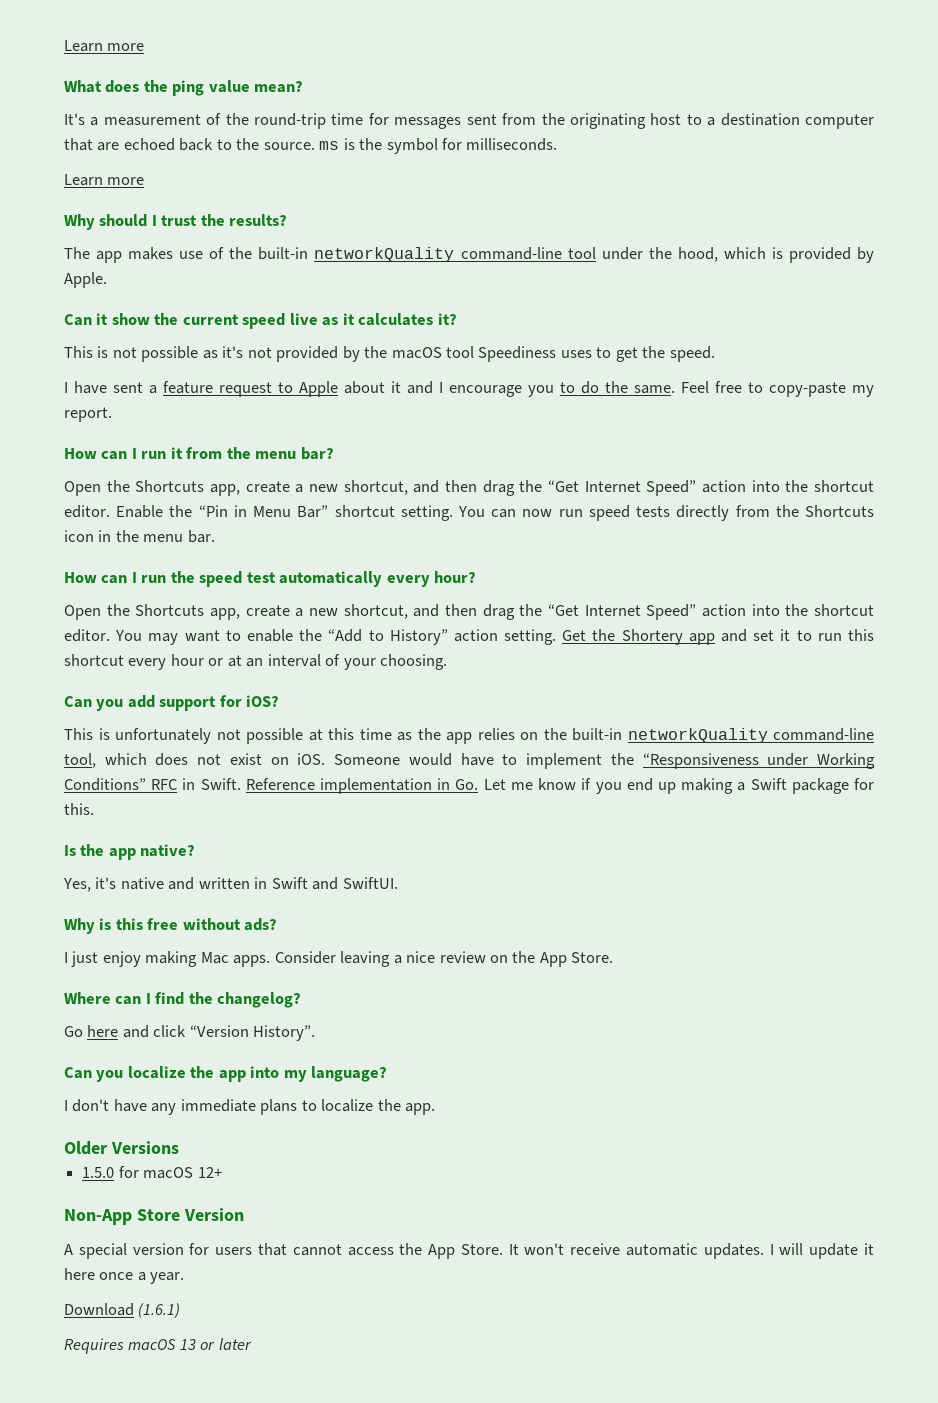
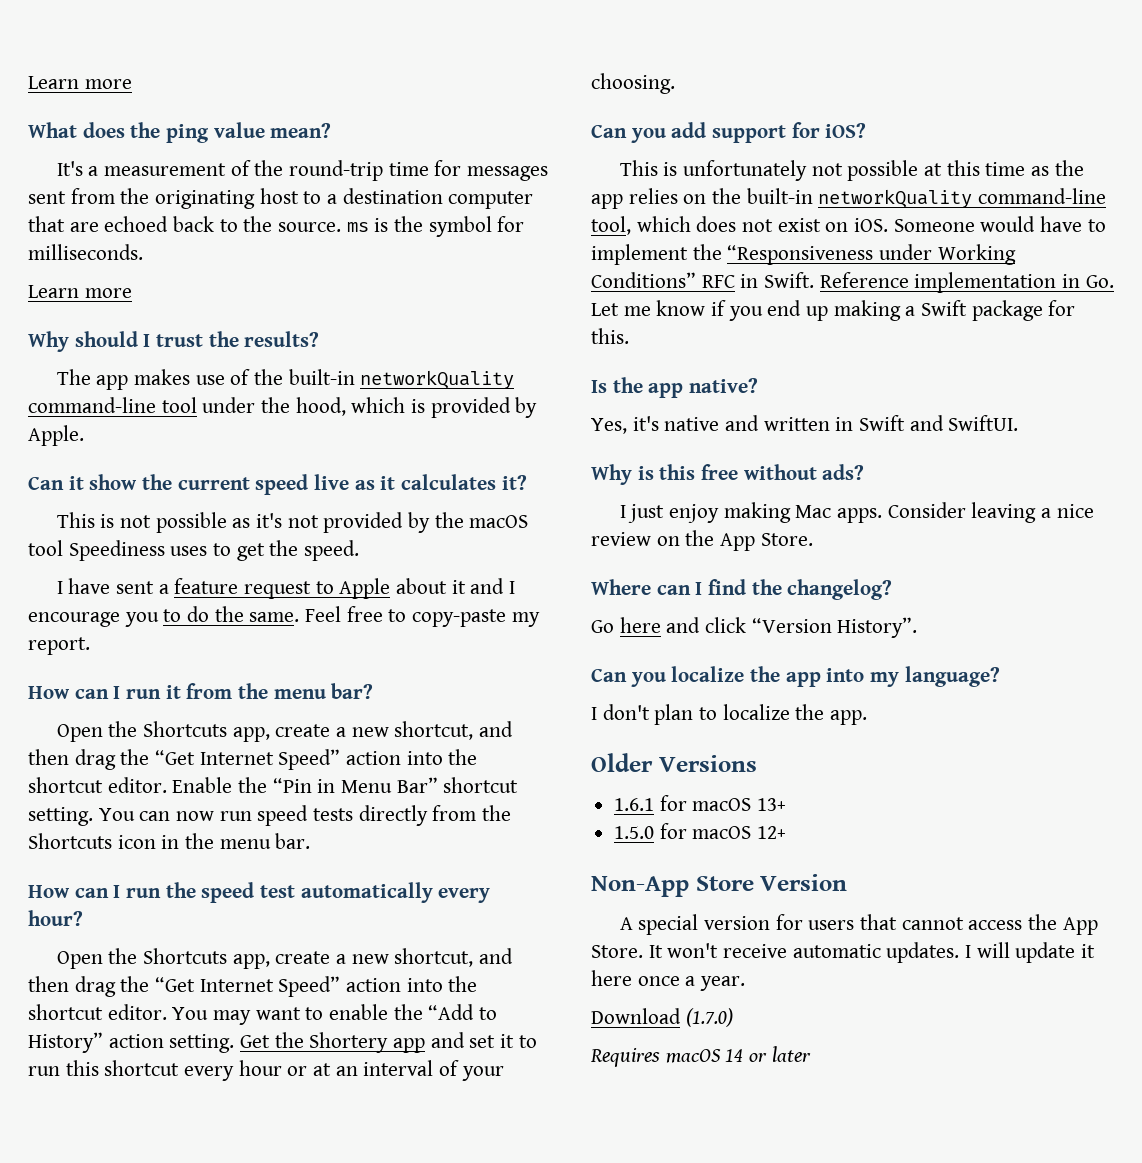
[113,1099,298,1115] have any immediate plans -> [654,704,694,725] plan
(179, 1147) none -> [614,795,787,811] // 1.6.1 for macOS 13+
[138,1303,181,1318] (1.6.1) -> [685,1008,733,1027] (1.7.0)
[179,1339,196,1350] 13 -> [725,1049,744,1062] 14

